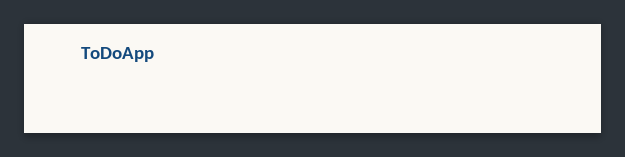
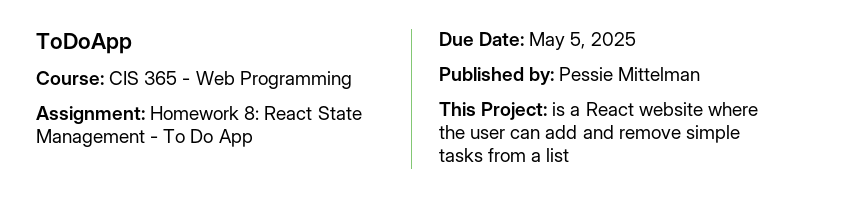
(154, 54) none -> [36,71,352,89] [36,106,362,124] [36,129,253,147] [439,32,636,50] [439,67,701,85] [439,102,758,120] [439,125,740,143] [439,148,570,162] // Course: CIS 365 - Web Programming // Assignment: Homework 8: React State Management - To Do App // Due Date: May 5, 2025 // Published by: Pessie Mittelman // This Project: is a React website where the user can add and remove simple tasks from a list

